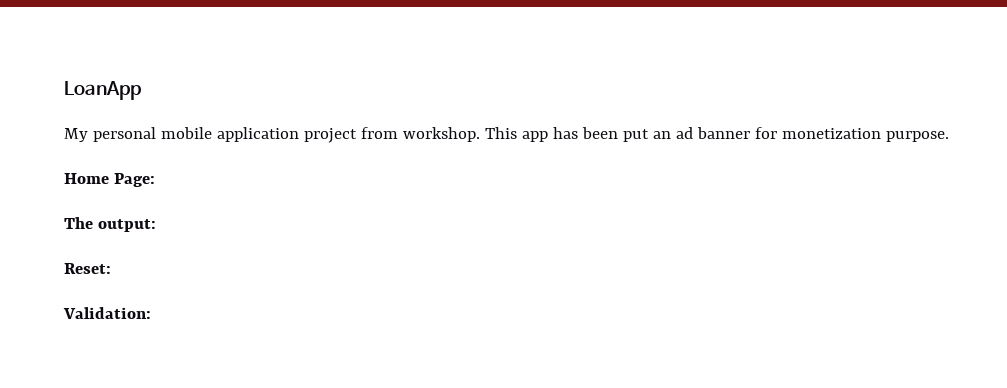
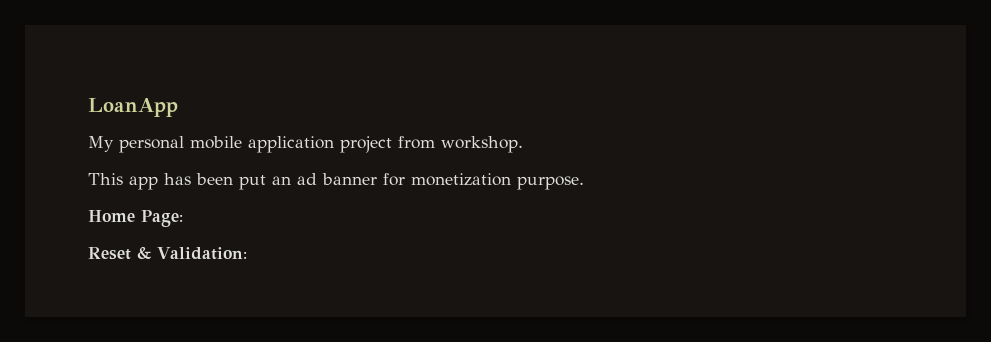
(480, 134) none -> (523, 144) //
[64,217,156,232] [64,263,111,274] The output: // Reset: // -> [88,246,152,260] Reset &

